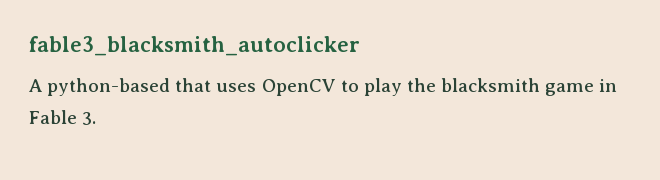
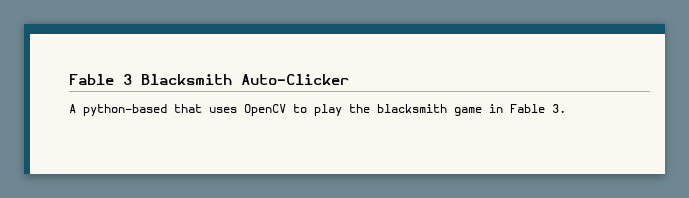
[29,36,360,56] fable3_blacksmith_autoclicker -> [69,74,349,85] Fable 3 Blacksmith Auto-Clicker

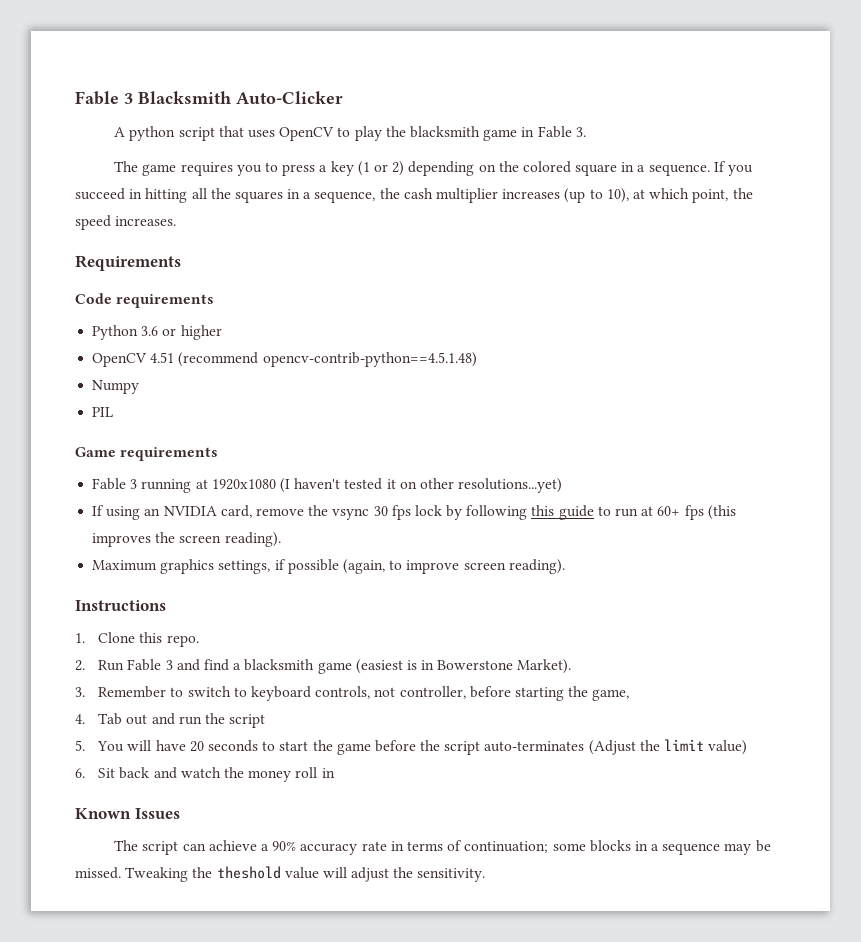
[83,104,167,116] python-based -> [129,126,215,141] python script
(566, 108) none -> [114,161,753,176] [75,188,753,203] [75,215,177,230] [75,255,181,271] [75,293,215,308] [92,325,222,340] [92,352,477,367] [92,380,140,394] [92,407,114,417] [75,447,219,461] [92,478,563,493] [92,505,736,520] [92,532,281,547] [92,559,565,574] [75,600,166,611] [75,632,199,647] [75,659,572,674] [75,686,630,701] [75,713,266,728] [75,739,748,755] [75,767,335,782] [75,808,180,819] [114,840,771,855] [75,866,486,882] // The game requires you to press a key (1 or 2) depending on the colored square in a sequence. If you succeed in hitting all the squares in a sequence, the cash multiplier increases (up to 10), at which point, the speed increases. // Requirements // Code requirements // Python 3.6 or higher // OpenCV 4.51 (recommend opencv-contrib-python==4.5.1.48) // Numpy // PIL // Game requirements // Fable 3 running at 1920x1080 (I haven't tested it on other resolutions...yet) // If using an NVIDIA card, remove the vsync 30 fps lock by following this guide to run at 60+ fps (this improves the screen reading). // Maximum graphics settings, if possible (again, to improve screen reading). // Instructions // 1. Clone this repo. // 2. Run Fable 3 and find a blacksmith game (easiest is in Bowerstone Market). // 3. Remember to switch to keyboard controls, not controller, before starting the game, // 4. Tab out and run the script // 5. You will have 20 seconds to start the game before the script auto-terminates (Adjust the limit value) // 6. Sit back and watch the money roll in // Known Issues // The script can achieve a 90% accuracy rate in terms of continuation; some blocks in a sequence may be missed. Tweaking the theshold value will adjust the sensitivity.

